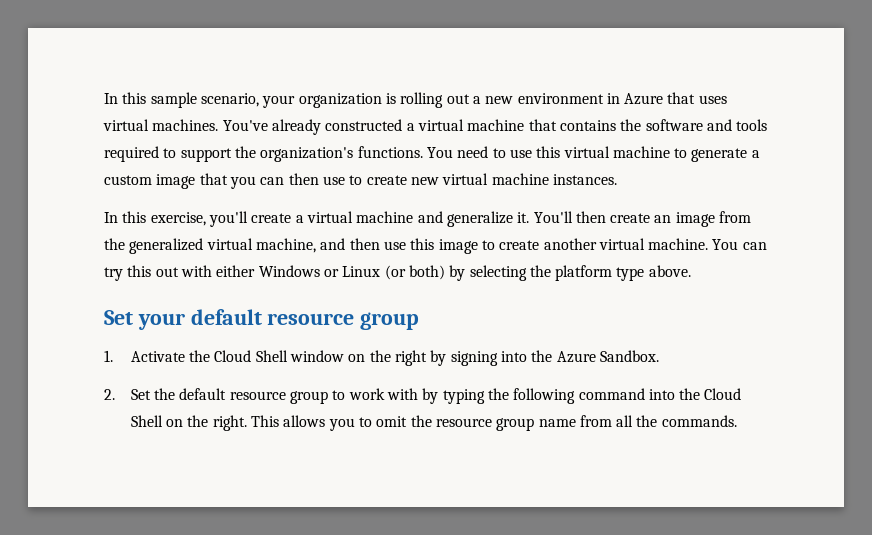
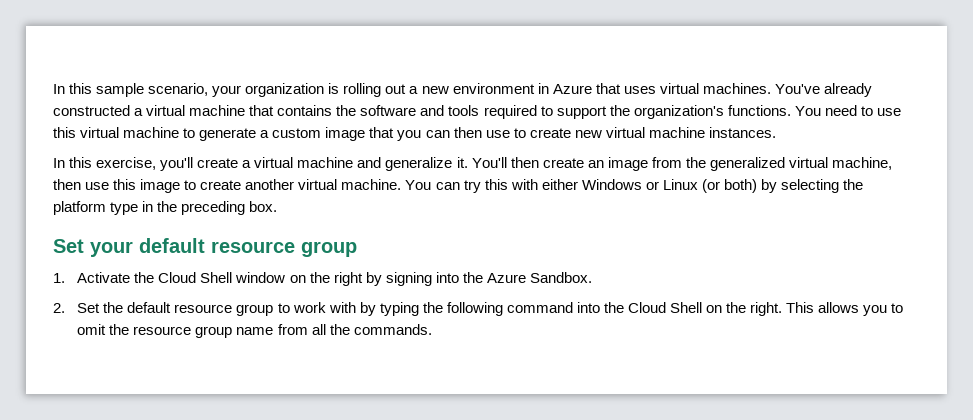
[320,238,346,250] and -> (892, 163) none
[155,267,179,277] out -> (508, 184) none
[648,265,691,277] above. -> [142,201,278,215] in the preceding box.

